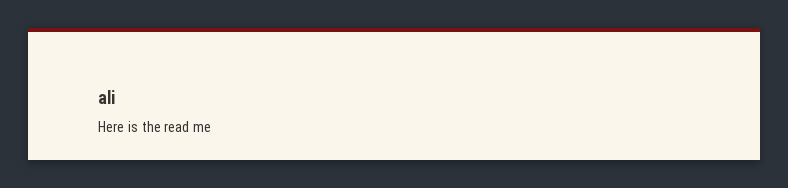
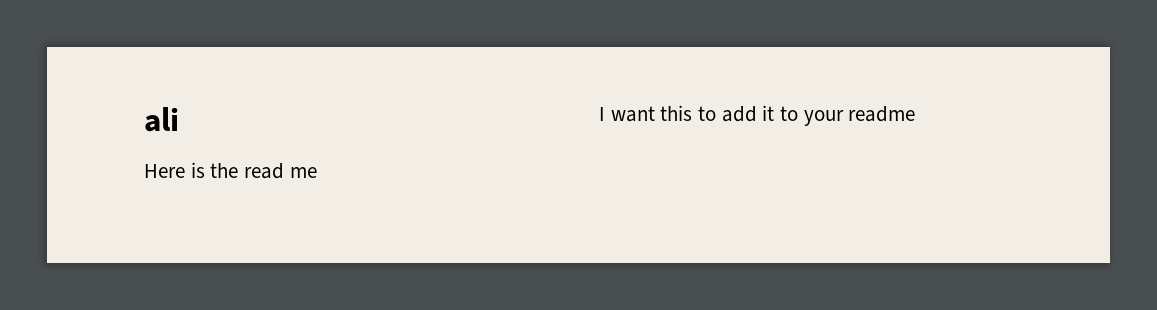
(212, 128) none -> [599,105,916,126] // I want this to add it to your readme

